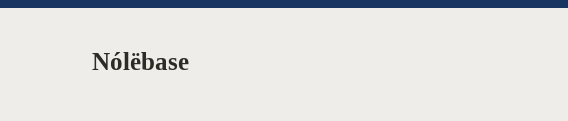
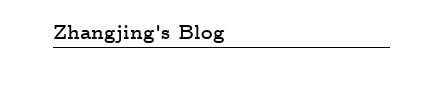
[92,52,189,70] Nólëbase -> [53,25,225,43] Zhangjing's Blog

